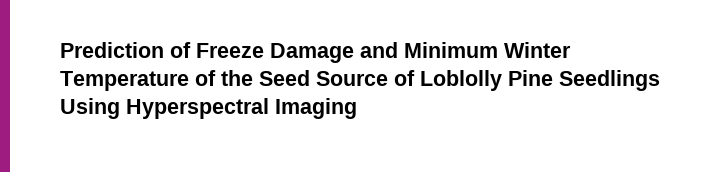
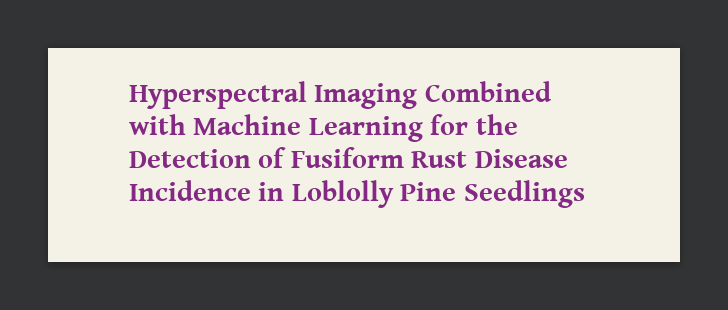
[60,42,571,63] [60,70,660,91] [60,98,357,119] Prediction of Freeze Damage and Minimum Winter Temperature of the Seed Source of Loblolly Pine Seedlings Using Hyperspectral Imaging -> [129,81,552,109] [129,114,518,142] [129,147,568,168] [129,180,585,208] Hyperspectral Imaging Combined with Machine Learning for the Detection of Fusiform Rust Disease Incidence in Loblolly Pine Seedlings

